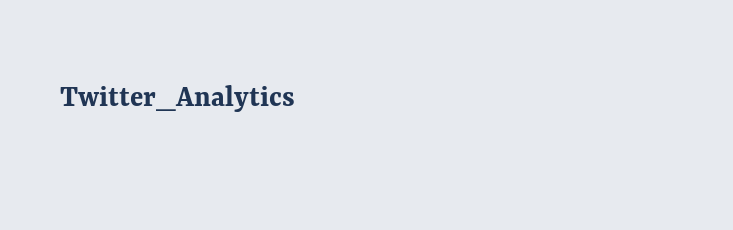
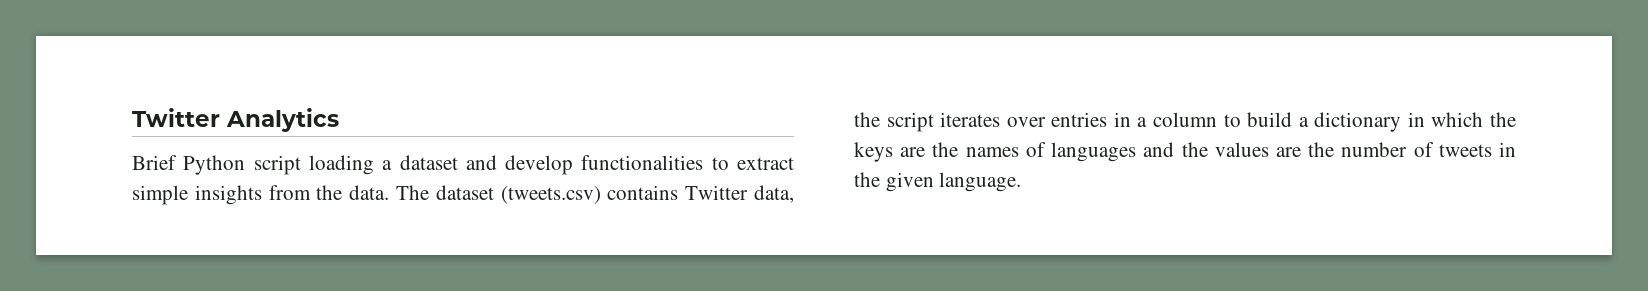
[60,85,295,112] Twitter_Analytics -> [132,108,339,132] [132,155,794,175] [132,185,794,205] [854,112,1516,132] [854,142,1516,162] [854,172,1022,192] Twitter Analytics // Brief Python script loading a dataset and develop functionalities to extract simple insights from the data. The dataset (tweets.csv) contains Twitter data, the script iterates over entries in a column to build a dictionary in which the keys are the names of languages and the values are the number of tweets in the given language.

